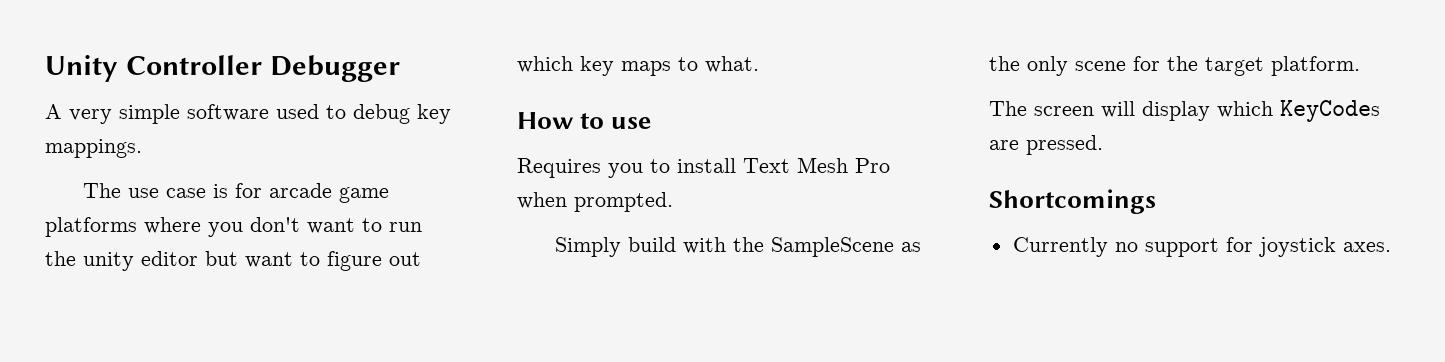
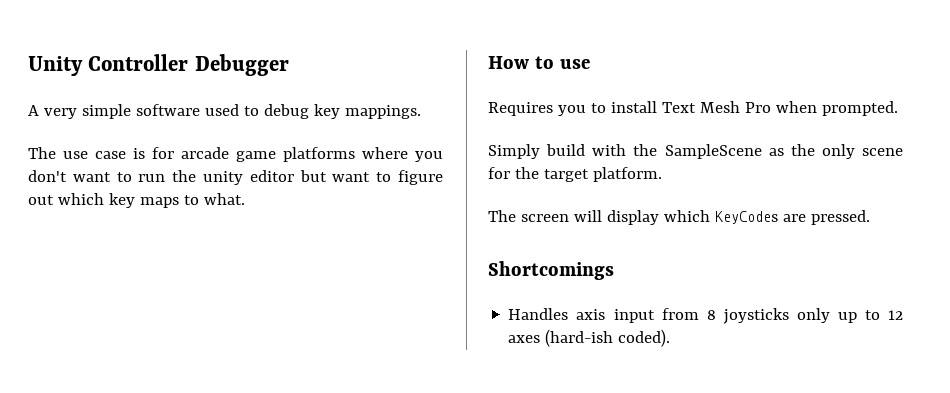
[1012,237,1391,257] Currently no support for joystick axes. -> [508,308,903,324] [508,329,671,347] Handles axis input from 8 joysticks only up to 12 axes (hard-ish coded).

